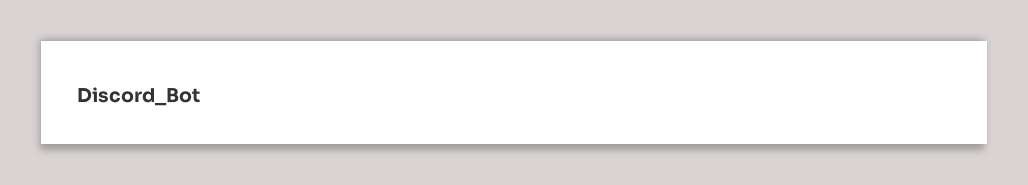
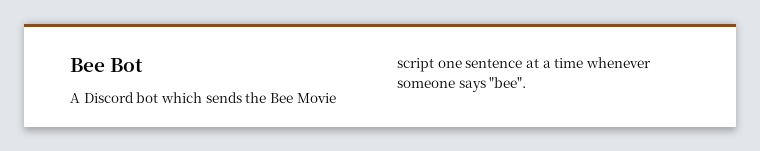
[77,87,200,106] Discord_Bot -> [70,58,144,72] [70,92,336,103] [397,57,651,72] [397,77,527,92] Bee Bot // A Discord bot which sends the Bee Movie script one sentence at a time whenever someone says "bee".

